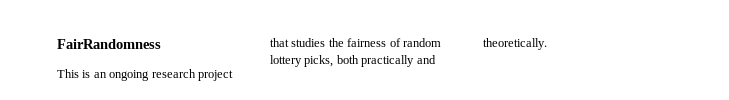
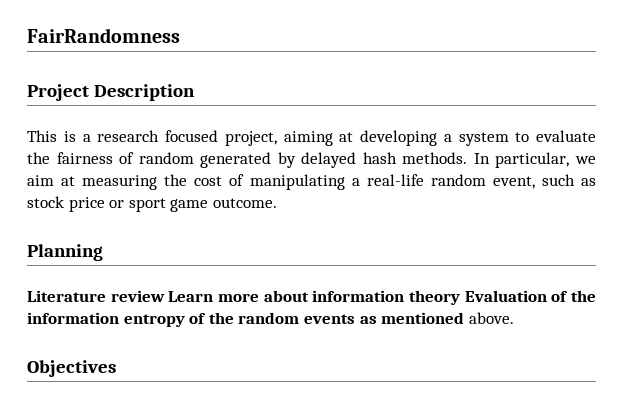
(161, 44) none -> [27,84,195,101] // Project Description
[93,69,233,81] [270,38,441,47] [270,55,436,67] [483,38,547,50] an ongoing research project that studies the fairness of random lottery picks, both practically and theoretically. -> [82,130,596,146] [27,152,596,168] [27,174,596,190] [27,196,277,212] [27,244,103,261] [27,290,596,305] [27,312,514,327] [27,360,116,377] a research focused project, aiming at developing a system to evaluate the fairness of random generated by delayed hash methods. In particular, we aim at measuring the cost of manipulating a real-life random event, such as stock price or sport game outcome. // Planning // Literature review Learn more about information theory Evaluation of the information entropy of the random events as mentioned above. // Objectives

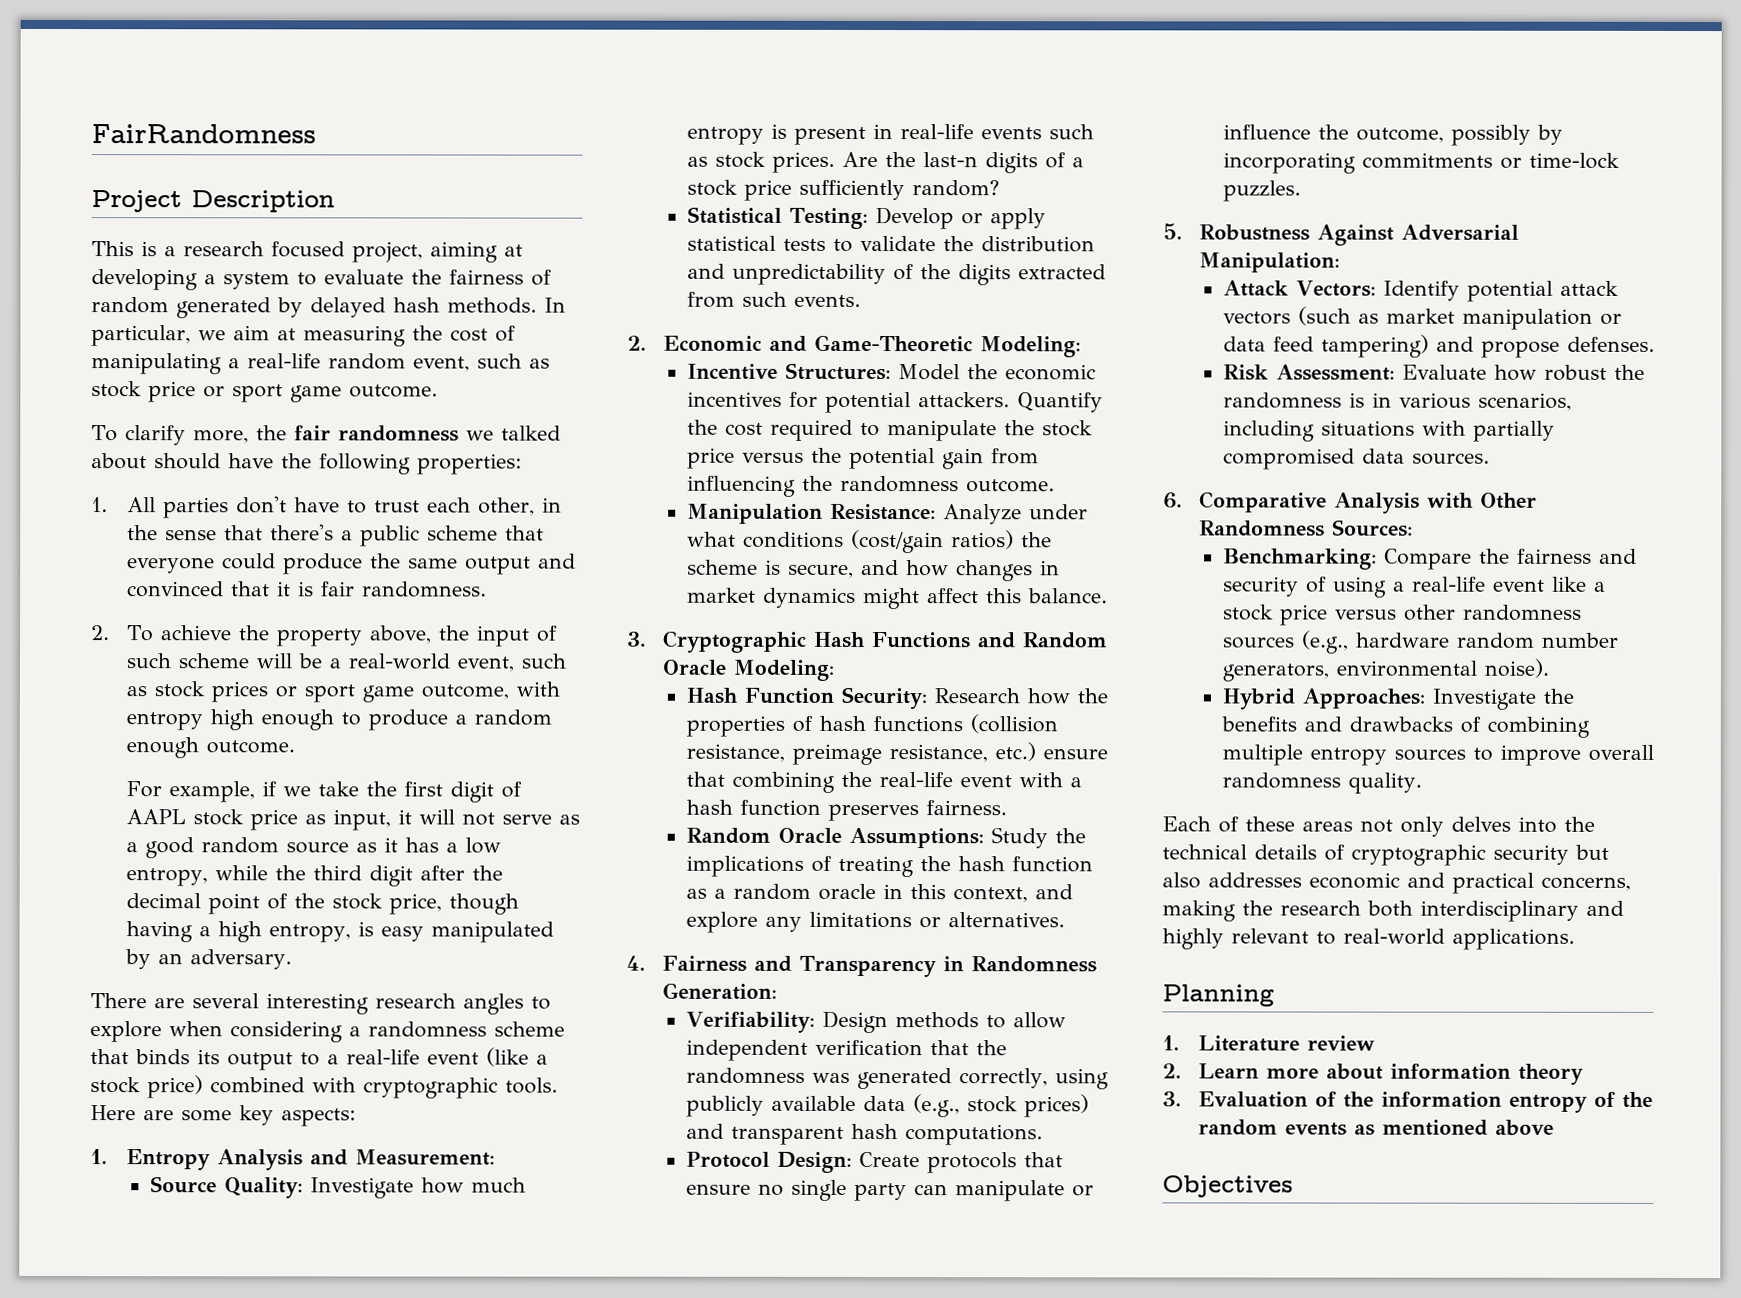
(277, 203) none -> [91,425,561,446] [91,453,522,475] [91,496,563,519] [127,524,545,547] [127,553,577,575] [127,581,488,598] [91,625,559,647] [126,653,567,672] [126,681,561,703] [126,709,553,731] [126,737,296,759] [126,781,523,803] [126,809,581,831] [126,837,502,859] [126,865,504,887] [126,893,520,915] [126,921,555,943] [125,949,293,970] [90,993,551,1015] [90,1021,565,1043] [90,1047,548,1071] [90,1075,558,1099] [90,1105,356,1127] [90,1149,496,1171] [149,1176,526,1199] [686,123,1094,145] [686,151,1084,174] [686,179,1000,201] [686,206,1046,230] [686,235,1095,253] [686,263,1106,286] [686,291,861,308] [627,334,1082,358] [686,362,1096,381] [686,391,1103,414] [686,419,1093,442] [686,447,1039,470] [686,475,1055,497] [686,503,1088,525] [686,529,1052,554] [686,559,1060,582] [686,587,1108,610] [627,630,1109,653] [662,659,835,681] [685,686,1108,710] [685,714,1058,737] [685,742,1108,766] [685,771,1082,793] [685,799,1007,822] [685,827,1086,849] [685,855,1093,878] [685,883,1073,903] [685,911,1065,933] [626,955,1098,978] [662,982,778,1000] [685,1010,1066,1034] [685,1039,1007,1061] [685,1067,1109,1090] [685,1094,1089,1118] [685,1123,1043,1146] [685,1151,1063,1174] [685,1179,1094,1202] [1222,124,1563,146] [1222,152,1620,174] [1222,180,1301,202] [1163,223,1520,246] [1199,252,1341,273] [1222,280,1619,302] [1222,306,1622,330] [1222,334,1655,358] [1222,364,1645,381] [1222,392,1572,411] [1222,420,1555,442] [1222,448,1490,470] [1163,491,1538,514] [1199,519,1414,537] [1222,548,1637,570] [1222,576,1606,598] [1222,604,1582,626] [1222,630,1619,654] [1221,658,1549,682] [1221,688,1574,710] [1220,716,1590,738] [1221,744,1654,766] [1221,772,1422,794] [1162,816,1595,837] [1162,844,1609,866] [1162,872,1631,894] [1162,900,1624,922] [1162,928,1575,950] // To clarify more, the fair randomness we talked about should have the following properties: // 1. All parties don't have to trust each other, in the sense that there's a public scheme that everyone could produce the same output and convinced that it is fair randomness. // 2. To achieve the property above, the input of such scheme will be a real-world event, such as stock prices or sport game outcome, with entropy high enough to produce a random enough outcome. // For example, if we take the first digit of AAPL stock price as input, it will not serve as a good random source as it has a low entropy, while the third digit after the decimal point of the stock price, though having a high entropy, is easy manipulated by an adversary. // There are several interesting research angles to explore when considering a randomness scheme that binds its output to a real-life event (like a stock price) combined with cryptographic tools. Here are some key aspects: // 1. Entropy Analysis and Measurement: // Source Quality: Investigate how much entropy is present in real-life events such as stock prices. Are the last-n digits of a stock price sufficiently random? // Statistical Testing: Develop or apply statistical tests to validate the distribution and unpredictability of the digits extracted from such events. // 2. Economic and Game-Theoretic Modeling: // Incentive Structures: Model the economic incentives for potential attackers. Quantify the cost required to manipulate the stock price versus the potential gain from influencing the randomness outcome. // Manipulation Resistance: Analyze under what conditions (cost/gain ratios) the scheme is secure, and how changes in market dynamics might affect this balance. // 3. Cryptographic Hash Functions and Random Oracle Modeling: // Hash Function Security: Research how the properties of hash functions (collision resistance, preimage resistance, etc.) ensure that combining the real-life event with a hash function preserves fairness. // Random Oracle Assumptions: Study the implications of treating the hash function as a random oracle in this context, and explore any limitations or alternatives. // 4. Fairness and Transparency in Randomness Generation: // Verifiability: Design methods to allow independent verification that the randomness was generated correctly, using publicly available data (e.g., stock prices) and transparent hash computations. // Protocol Design: Create protocols that ensure no single party can manipulate or influence the outcome, possibly by incorporating commitments or time-lock puzzles. // 5. Robustness Against Adversarial Manipulation: // Attack Vectors: Identify potential attack vectors (such as market manipulation or data feed tampering) and propose defenses. // Risk Assessment: Evaluate how robust the randomness is in various scenarios, including situations with partially compromised data sources. // 6. Comparative Analysis with Other Randomness Sources: // Benchmarking: Compare the fairness and security of using a real-life event like a stock price versus other randomness sources (e.g., hardware random number generators, environmental noise). // Hybrid Approaches: Investigate the benefits and drawbacks of combining multiple entropy sources to improve overall randomness quality. // Each of these areas not only delves into the technical details of cryptographic security but also addresses economic and practical concerns, making the research both interdisciplinary and highly relevant to real-world applications.
(103, 252) none -> [1162,1035,1180,1051] 1.
(165, 296) none -> [1162,1063,1182,1079] // 2.
(460, 297) none -> [1162,1091,1182,1107] // 3.
[468,312,514,324] above. -> [1495,1119,1555,1136] above

